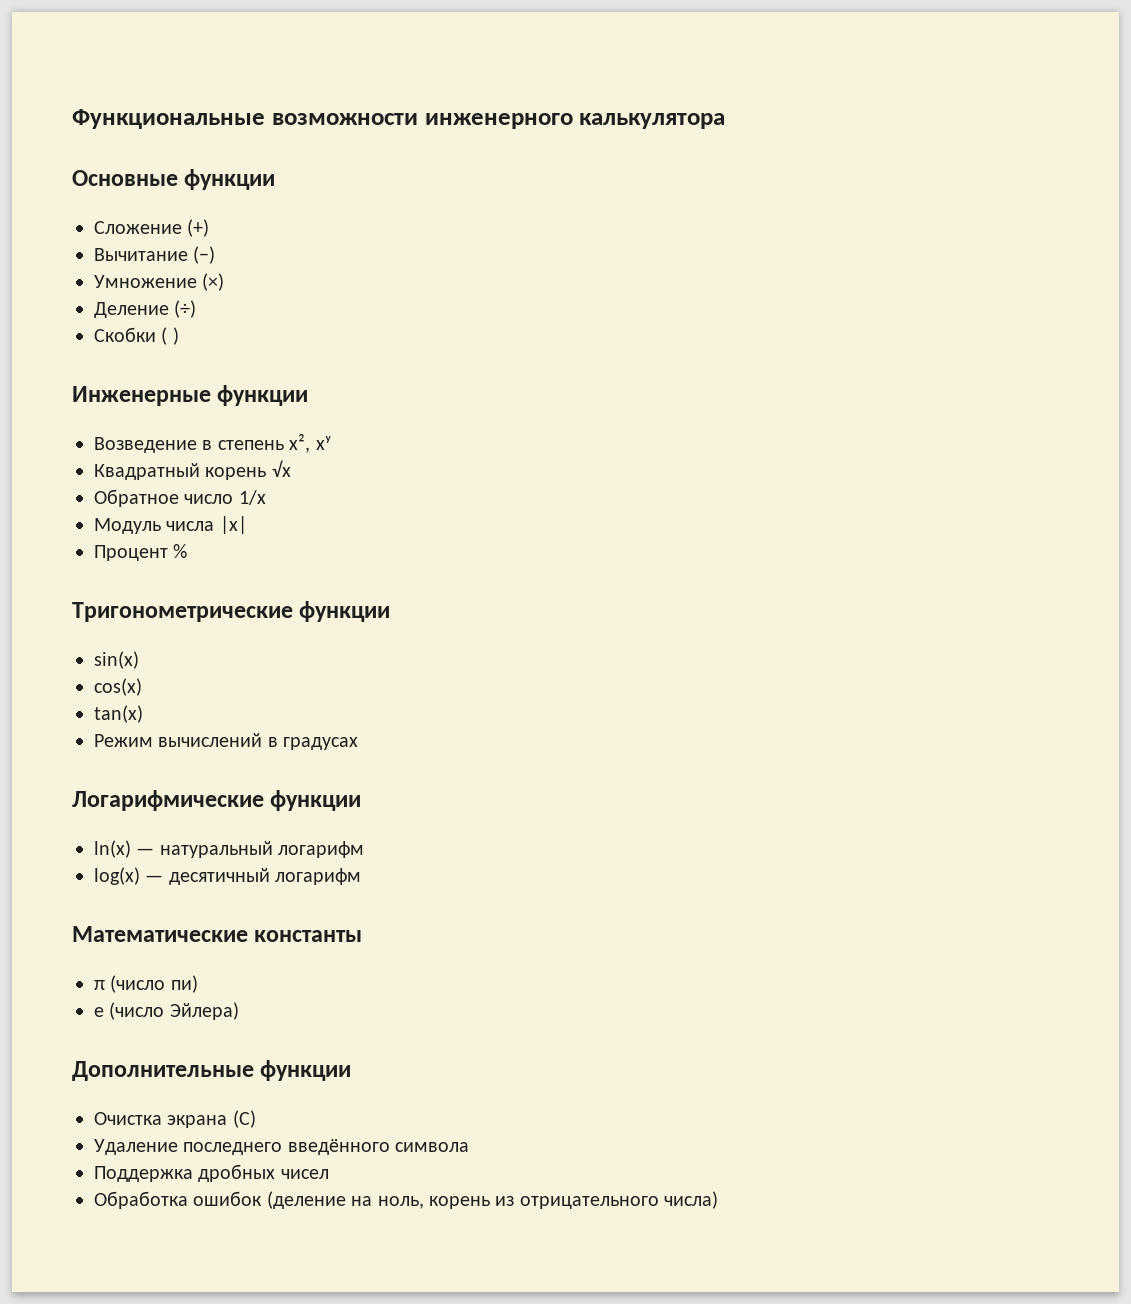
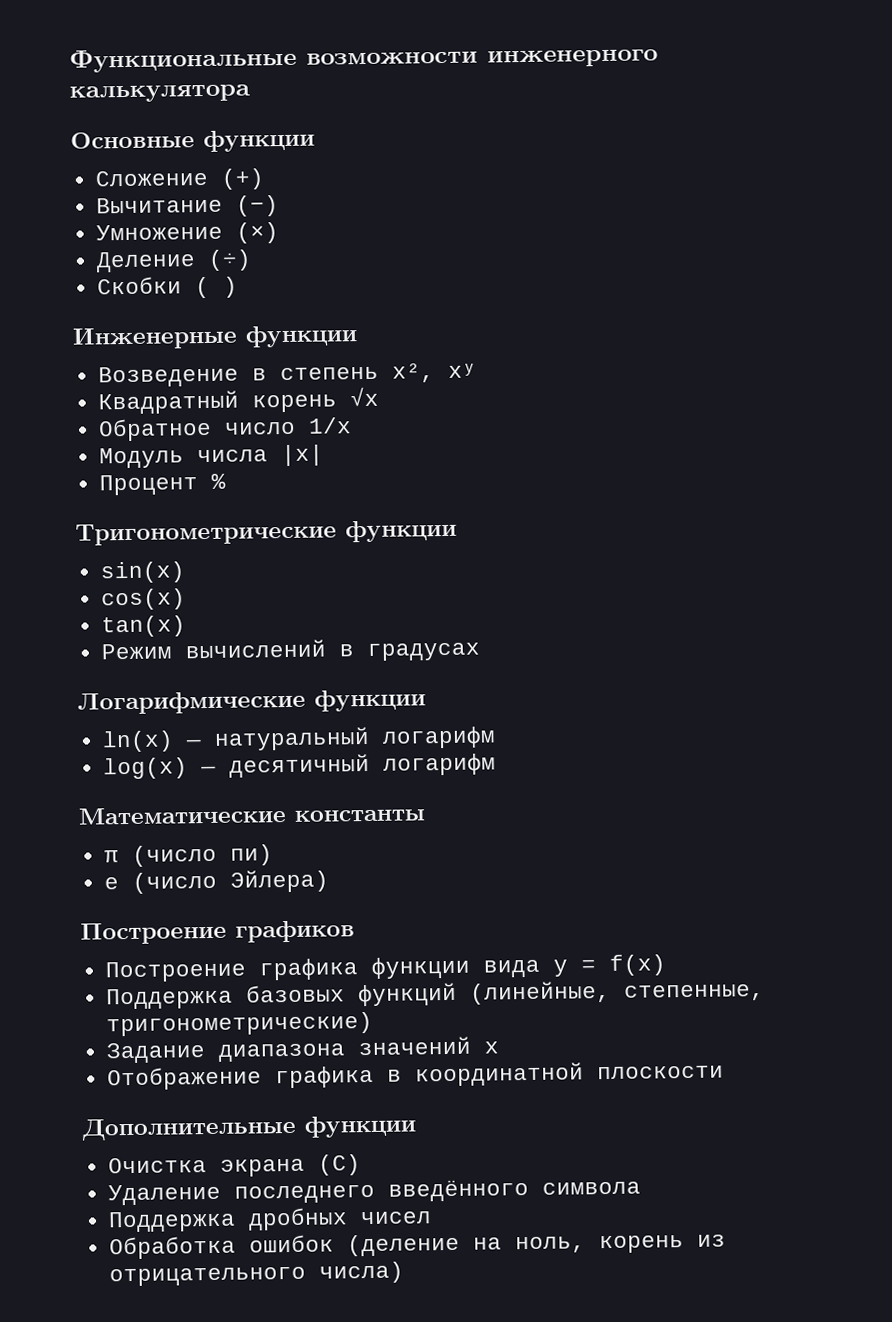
(239, 1011) none -> [80,920,355,945] [104,954,666,983] [105,980,765,1010] [105,1011,373,1037] [105,1036,499,1064] [106,1062,724,1091] // Построение графиков // Построение графика функции вида y = f(x) // Поддержка базовых функций (линейные, степенные, тригонометрические) // Задание диапазона значений x // Отображение графика в координатной плоскости

